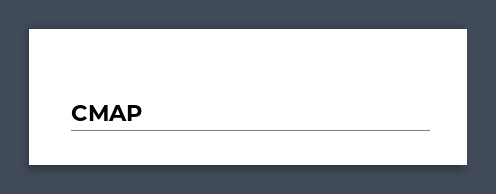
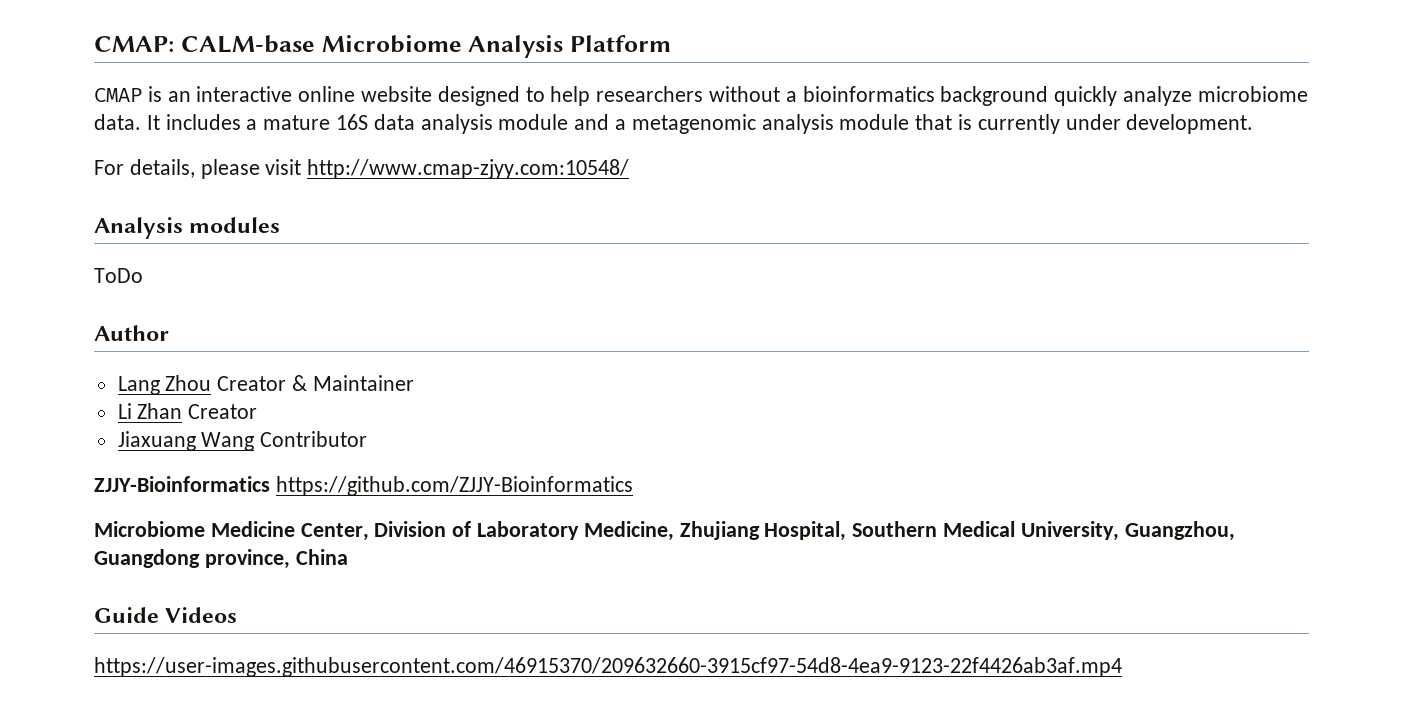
[71,105,142,121] CMAP -> [94,35,671,58] [94,86,1308,106] [94,114,1254,134] [94,159,630,179] [94,217,281,239] [94,268,143,283] [94,325,169,341] [117,375,414,395] [117,403,258,419] [117,431,368,451] [94,476,633,496] [94,521,1235,541] [94,549,348,569] [94,607,238,623] [94,657,1122,677] CMAP: CALM-base Microbiome Analysis Platform // CMAP is an interactive online website designed to help researchers without a bioinformatics background quickly analyze microbiome data. It includes a mature 16S data analysis module and a metagenomic analysis module that is currently under development. // For details, please visit http://www.cmap-zjyy.com:10548/ // Analysis modules // ToDo // Author // Lang Zhou Creator & Maintainer // Li Zhan Creator // Jiaxuang Wang Contributor // ZJJY-Bioinformatics https://github.com/ZJJY-Bioinformatics // Microbiome Medicine Center, Division of Laboratory Medicine, Zhujiang Hospital, Southern Medical University, Guangzhou, Guangdong province, China // Guide Videos // https://user-images.githubusercontent.com/46915370/209632660-3915cf97-54d8-4ea9-9123-22f4426ab3af.mp4

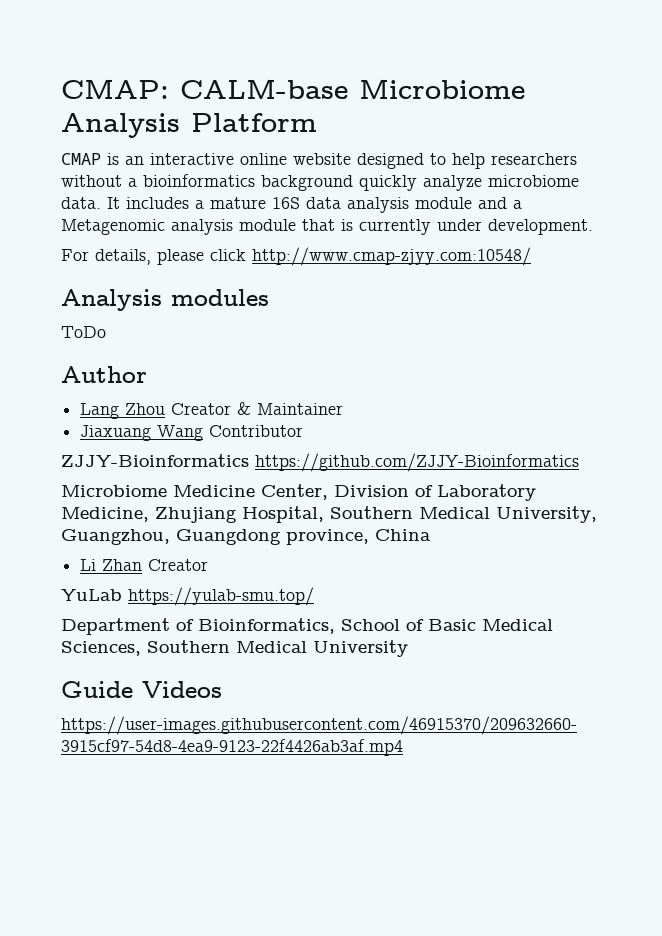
[631,114,756,134] metagenomic -> [61,219,165,235] Metagenomic
[265,159,302,175] visit -> [210,249,246,261] click
[117,403,258,419] // Li Zhan Creator -> (344, 409) none
(348, 557) none -> [80,559,209,571] [61,587,314,606] [61,618,553,635] [61,640,408,657] // Li Zhan Creator // YuLab https://yulab-smu.top/ // Department of Bioinformatics, School of Basic Medical Sciences, Southern Medical University

